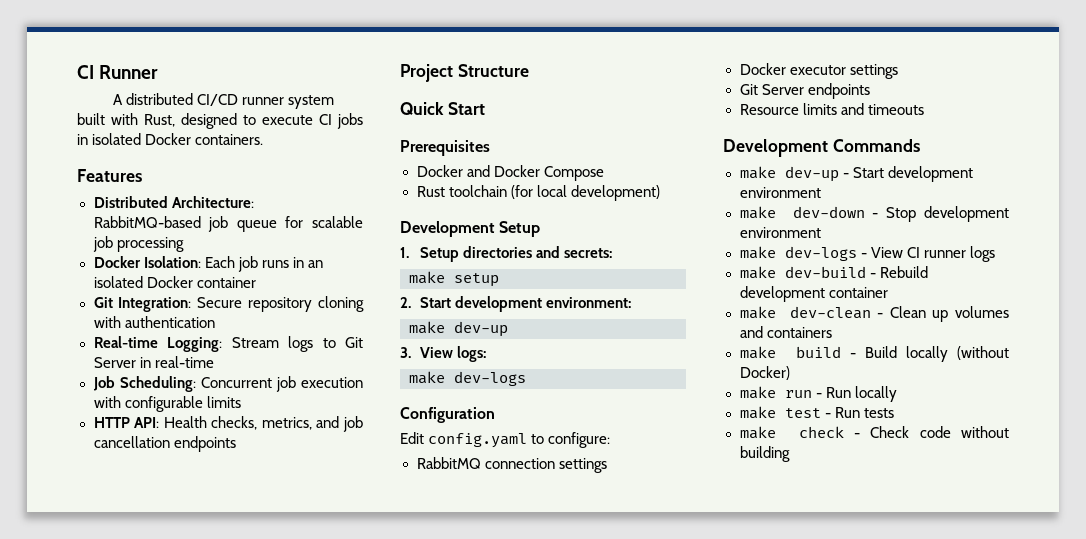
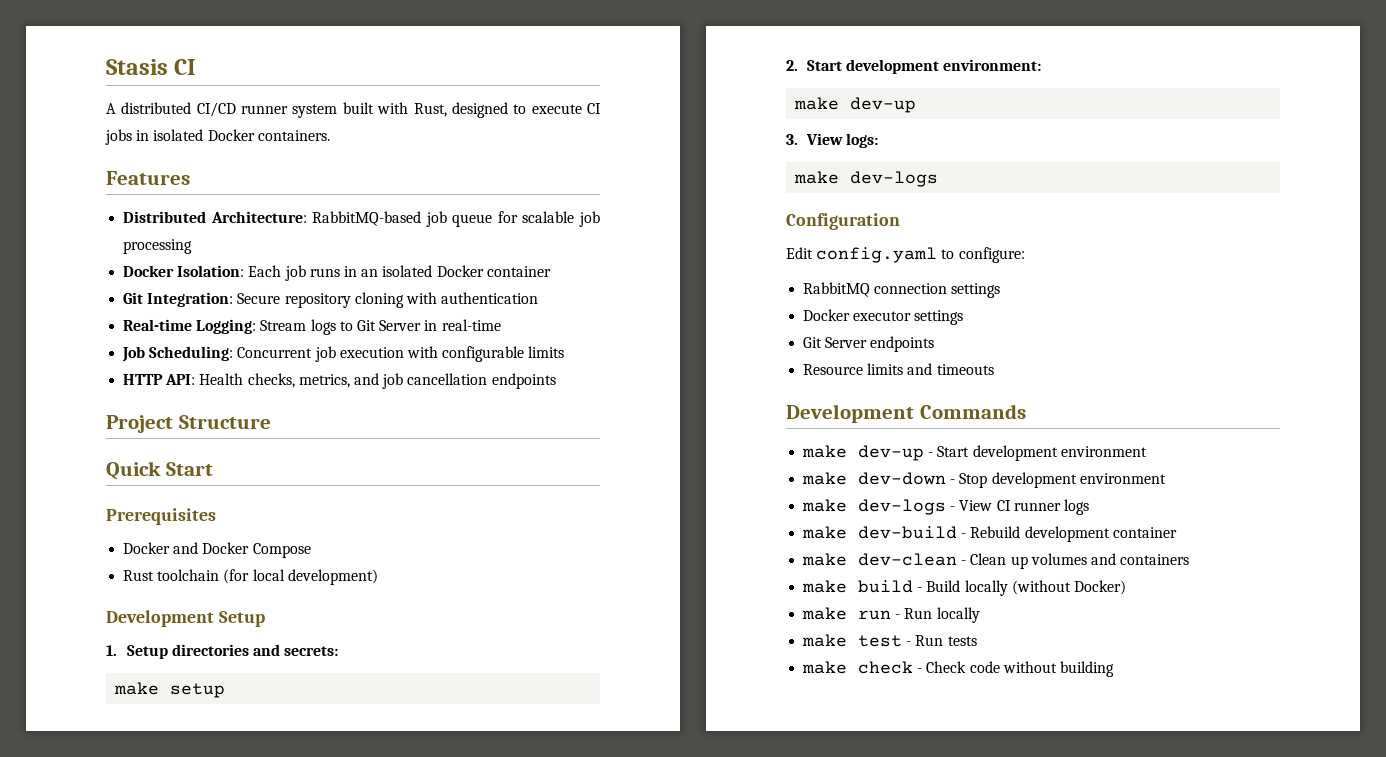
[77,65,159,79] CI Runner -> [106,59,197,75] Stasis CI

